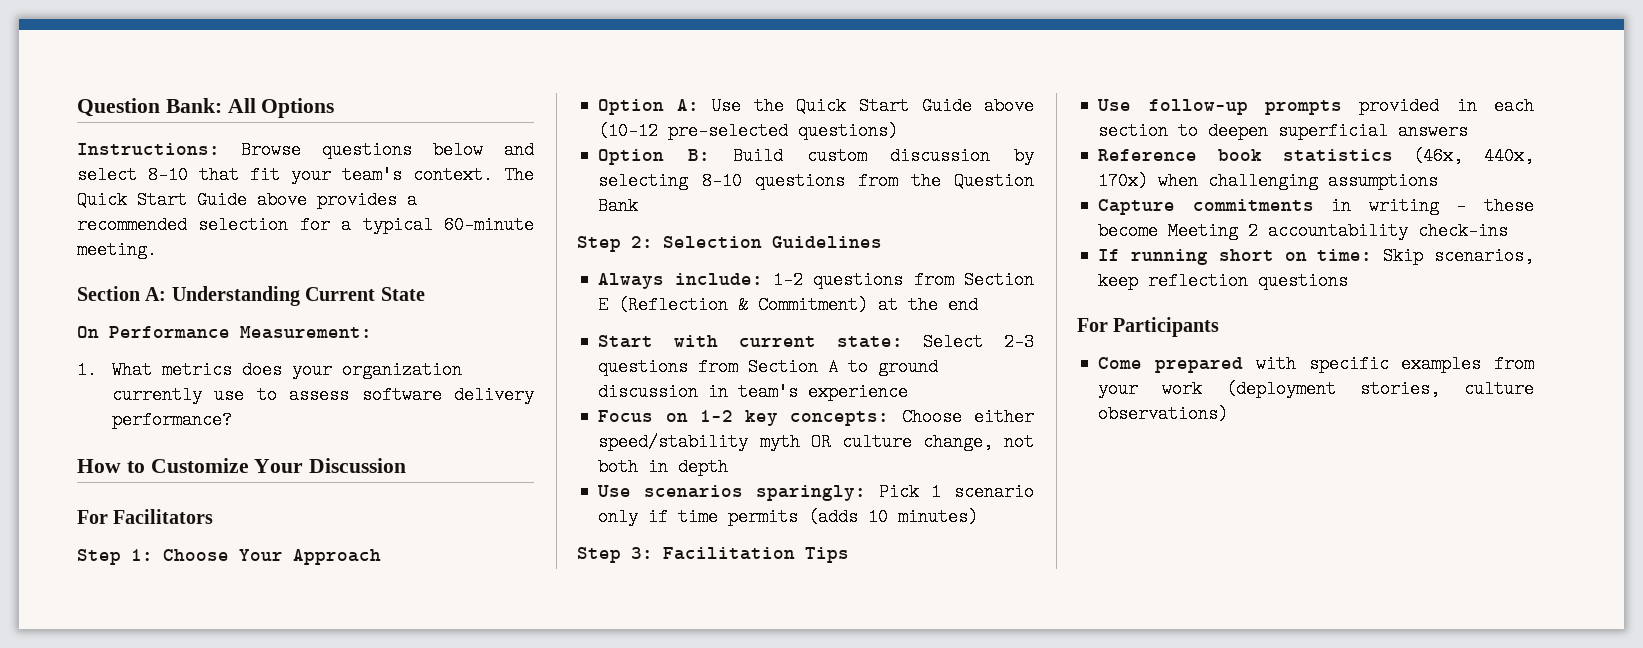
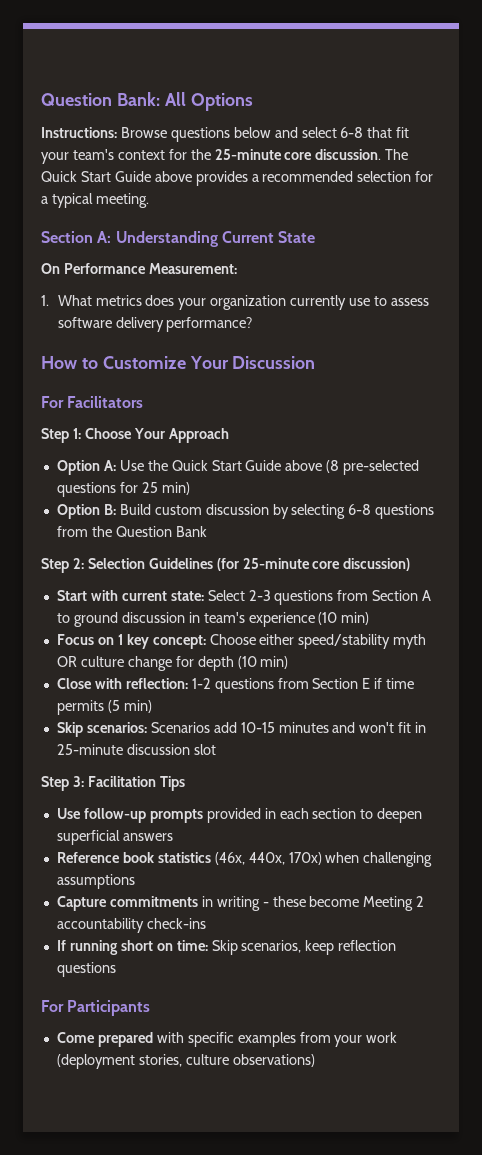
[148,166,188,184] 8-10 -> [340,127,364,138] 6-8
[413,166,493,184] context. -> [117,149,382,160] context for the 25-minute core discussion.
[443,216,534,234] 60-minute -> (93, 200) none
[598,122,899,140] (10-12 pre-selected questions) -> [326,460,420,475] [56,482,190,497] (8 pre-selected questions for 25 min)
[701,172,742,190] 8-10 -> [348,504,372,515] 6-8
[598,271,1034,289] [598,296,979,314] // Always include: 1-2 questions from Section E (Reflection & Commitment) at the end -> [216,558,411,571] (for 25-minute core discussion)
(909, 392) none -> [318,612,370,625] (10 min)
[699,410,890,426] 1-2 key concepts: -> [117,634,206,649] 1 key concept:
[922,433,1034,451] [598,458,729,476] [597,483,1034,501] [598,508,979,526] change, not both in depth // Use scenarios sparingly: Pick 1 scenario only if time permits (adds 10 minutes) -> [127,656,289,671] [56,678,415,693] [56,700,152,715] [56,722,427,737] [56,744,216,755] change for depth (10 min) // Close with reflection: 1-2 questions from Section E if time permits (5 min) // Skip scenarios: Scenarios add 10-15 minutes and won't fit in 25-minute discussion slot

